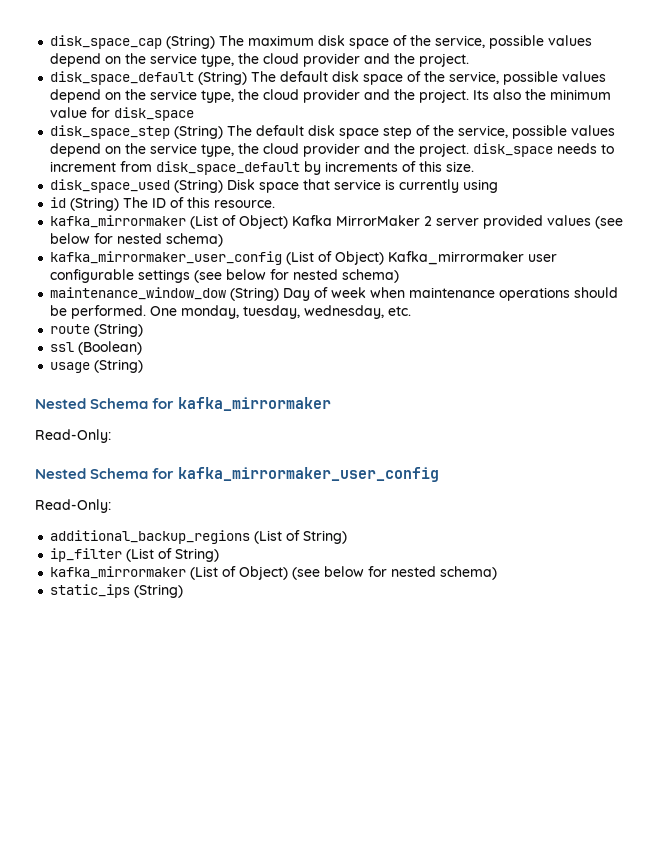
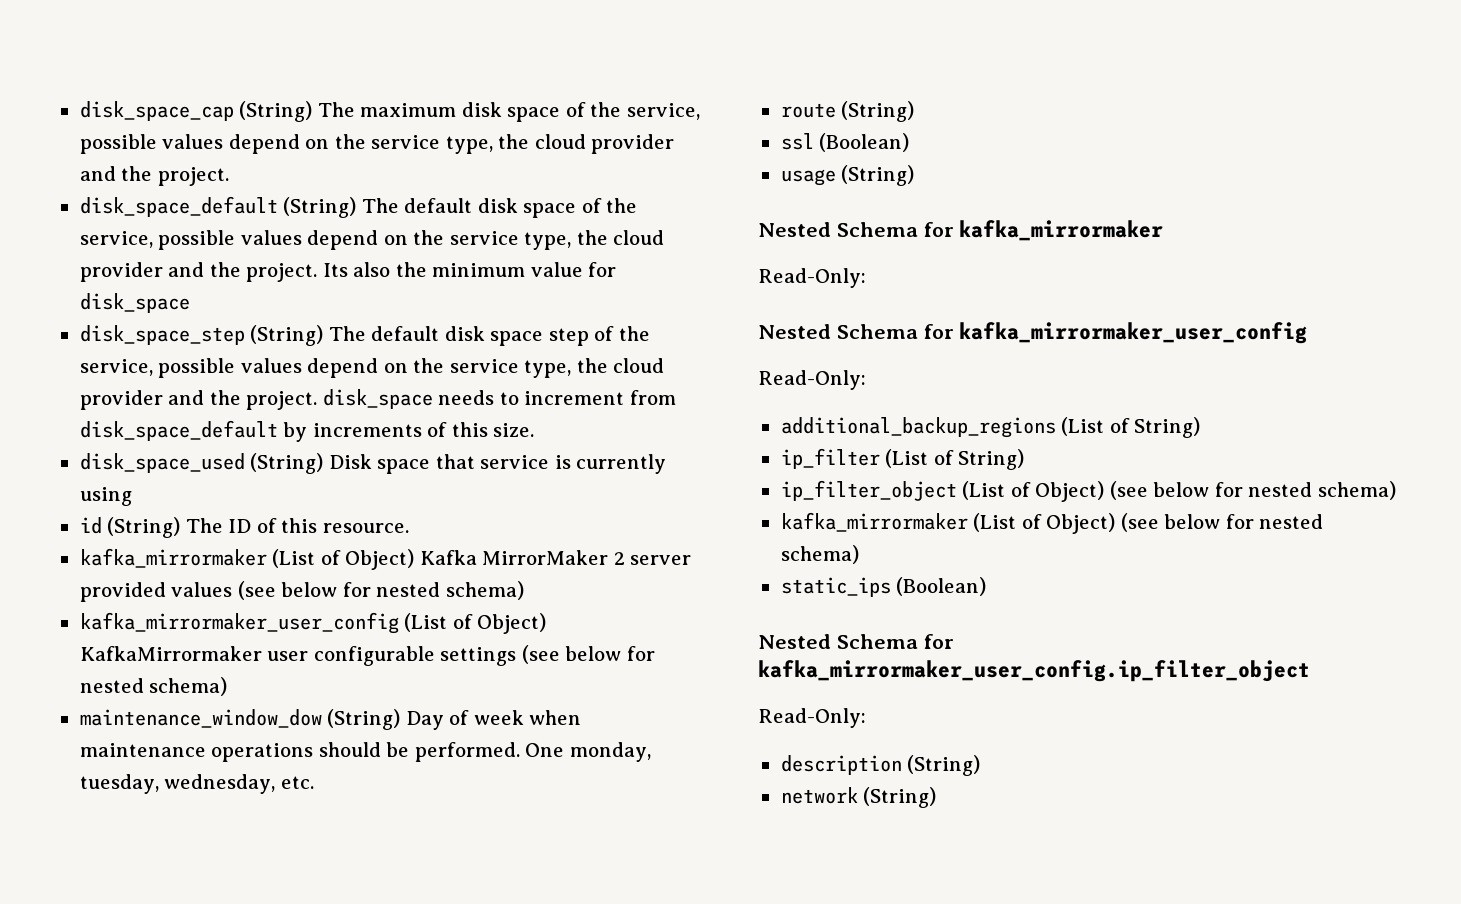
[388,251,525,265] Kafka_mirrormaker -> [79,646,262,661] KafkaMirrormaker
(220, 555) none -> [780,480,1396,502] // ip_filter_object (List of Object) (see below for nested schema)
[134,584,184,598] (String) -> [896,577,987,596] [758,634,954,649] [758,660,1310,682] [758,708,866,728] [780,755,981,776] [780,787,937,808] (Boolean) // Nested Schema for kafka_mirrormaker_user_config.ip_filter_object // Read-Only: // description (String) // network (String)

